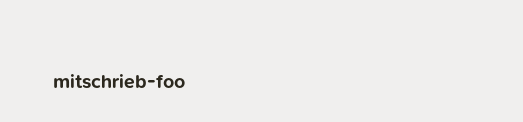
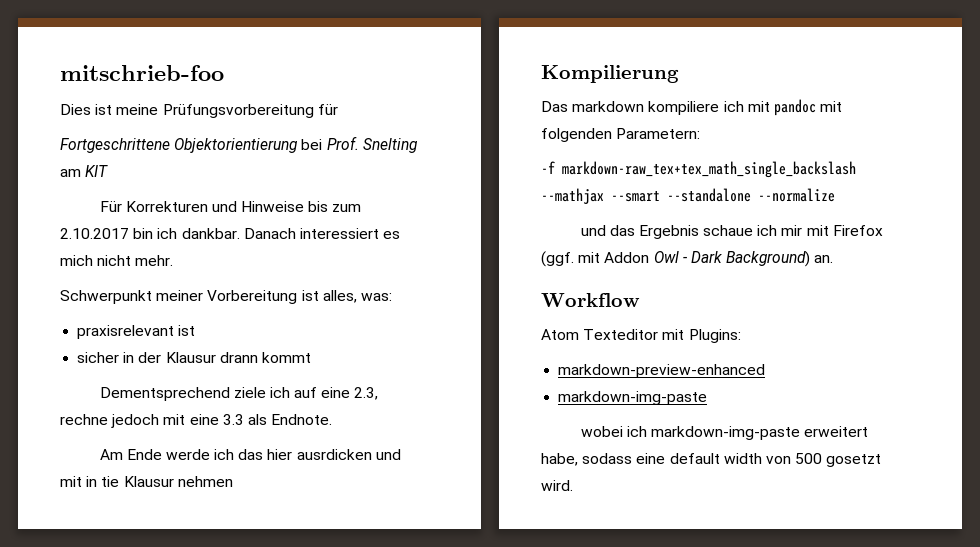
(185, 81) none -> [60,104,338,118] [60,136,418,153] [60,165,109,177] [99,201,362,212] [60,228,401,239] [60,255,174,266] [60,290,392,304] [77,325,196,339] [77,352,311,363] [99,387,379,401] [60,414,333,428] [99,449,401,460] [60,476,233,487] [541,65,679,83] [541,99,843,116] [541,128,701,142] [541,161,856,178] [541,188,835,204] [580,225,883,239] [541,251,834,267] [541,293,640,307] [541,329,741,343] [558,364,766,378] [558,391,708,405] [580,426,869,440] [541,453,882,467] [541,480,573,491] // Dies ist meine Prüfungsvorbereitung für // Fortgeschrittene Objektorientierung bei Prof. Snelting am KIT // Für Korrekturen und Hinweise bis zum 2.10.2017 bin ich dankbar. Danach interessiert es mich nicht mehr. // Schwerpunkt meiner Vorbereitung ist alles, was: // praxisrelevant ist // sicher in der Klausur drann kommt // Dementsprechend ziele ich auf eine 2.3, rechne jedoch mit eine 3.3 als Endnote. // Am Ende werde ich das hier ausrdicken und mit in tie Klausur nehmen // Kompilierung // Das markdown kompiliere ich mit pandoc mit folgenden Parametern: // -f markdown-raw_tex+tex_math_single_backslash --mathjax --smart --standalone --normalize // und das Ergebnis schaue ich mir mit Firefox (ggf. mit Addon Owl - Dark Background) an. // Workflow // Atom Texteditor mit Plugins: // markdown-preview-enhanced // markdown-img-paste // wobei ich markdown-img-paste erweitert habe, sodass eine default width von 500 gosetzt wird.

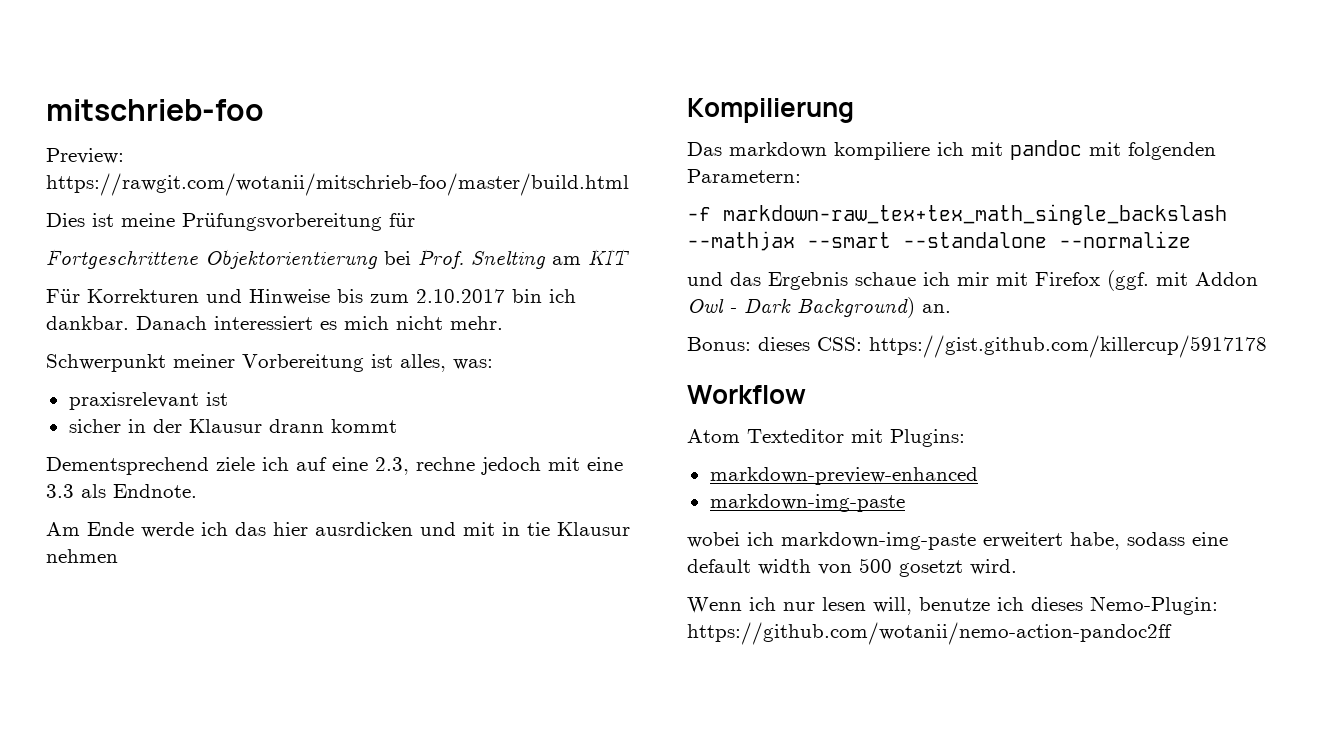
(224, 73) none -> [46,148,124,164] [46,173,629,196] // Preview: https://rawgit.com/wotanii/mitschrieb-foo/master/build.html
(834, 259) none -> [687,335,1267,358] // Bonus: dieses CSS: https://gist.github.com/killercup/5917178
(573, 485) none -> [687,596,1218,615] [687,622,1172,645] // Wenn ich nur lesen will, benutze ich dieses Nemo-Plugin: https://github.com/wotanii/nemo-action-pandoc2ff

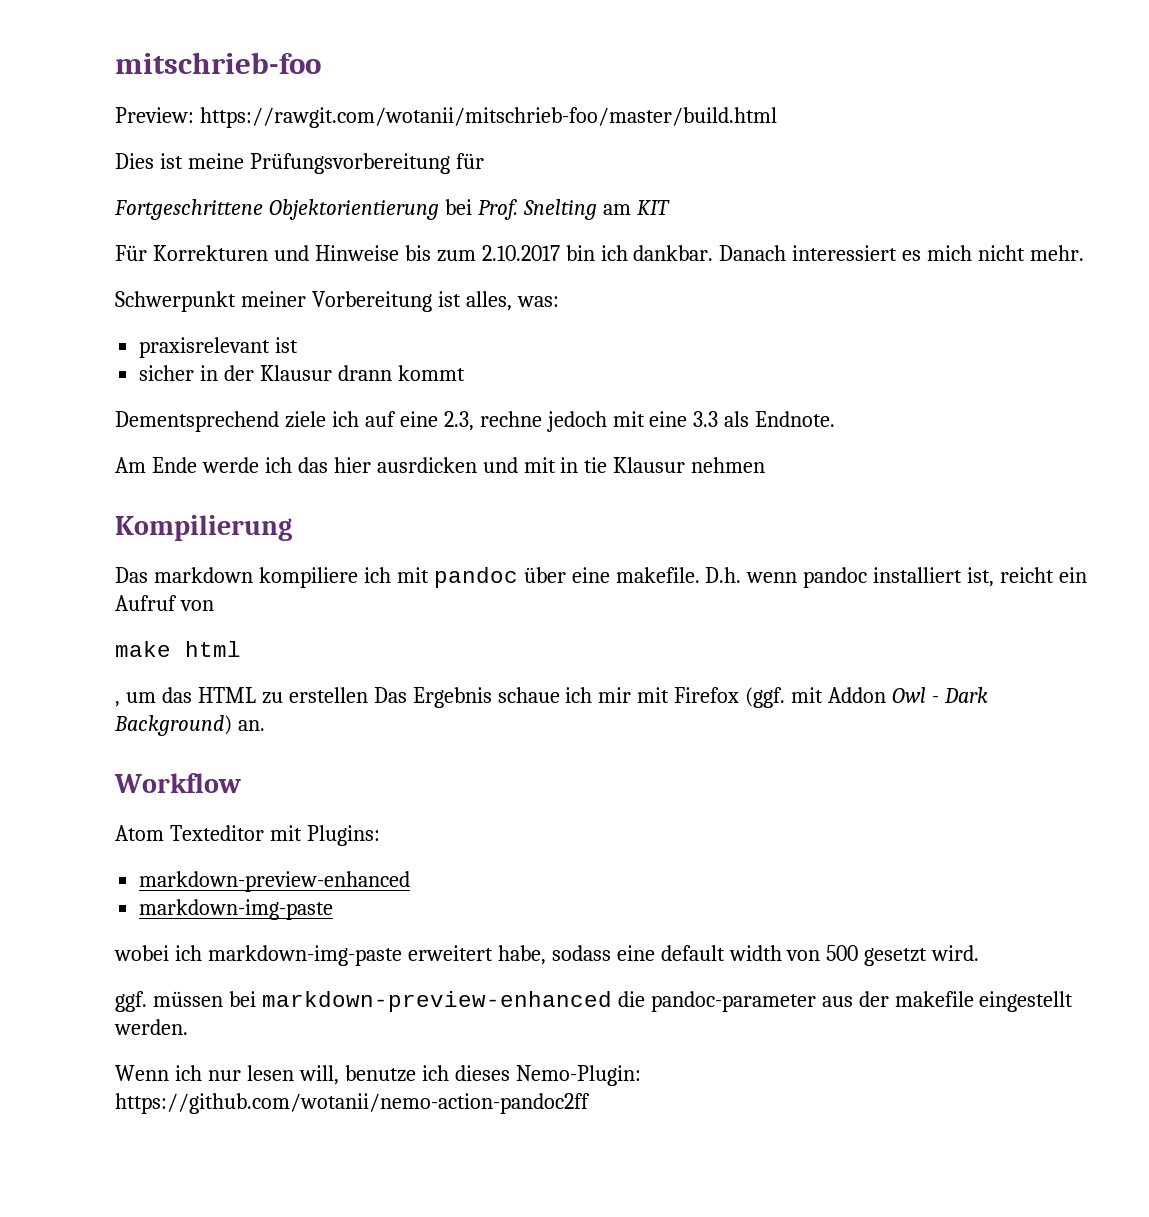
[1089,142,1216,160] [687,169,801,183] [687,204,1227,225] [687,231,1191,251] [687,272,761,286] mit folgenden Parametern: // -f markdown-raw_tex+tex_math_single_backslash --mathjax --smart --standalone --normalize // und das -> [523,567,1088,588] [115,595,214,611] [115,641,241,657] [115,687,407,707] über eine makefile. D.h. wenn pandoc installiert ist, reicht ein Aufruf von // make html // , um das HTML zu erstellen Das
[687,335,1267,358] // Bonus: dieses CSS: https://gist.github.com/killercup/5917178 -> (265, 725) none
[899,560,963,577] gosetzt -> [864,948,928,966] gesetzt
(1017, 567) none -> [115,991,1074,1012] [114,1019,188,1035] // ggf. müssen bei markdown-preview-enhanced die pandoc-parameter aus der makefile eingestellt werden.

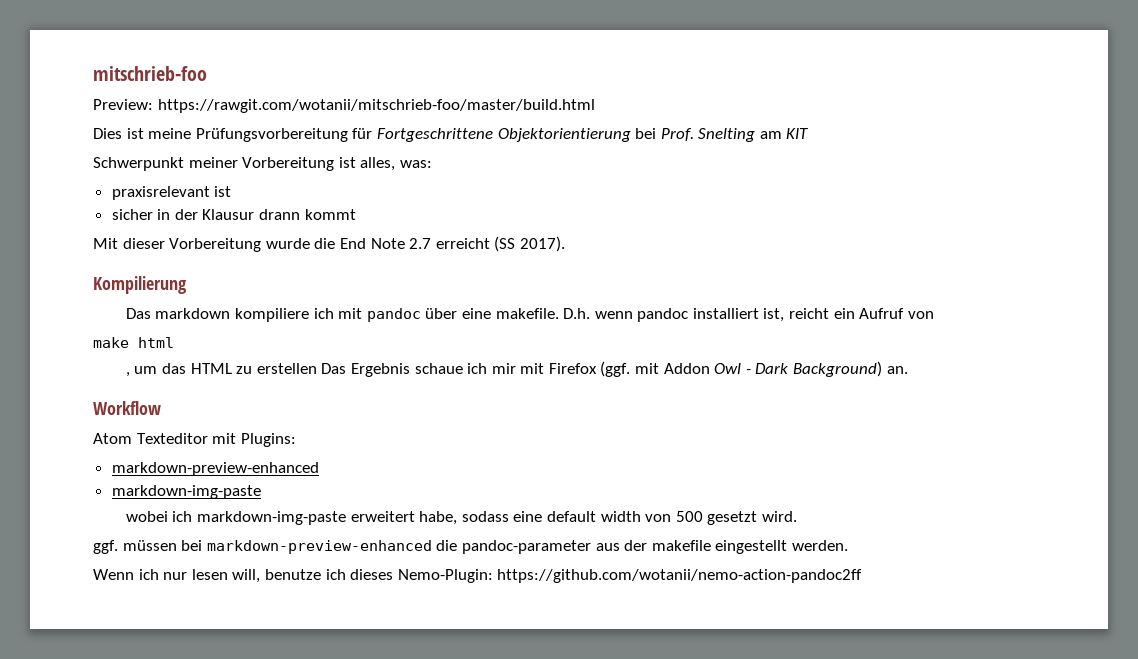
(484, 161) // -> (373, 133) none
[115,245,1085,262] // Für Korrekturen und Hinweise bis zum 2.10.2017 bin ich dankbar. Danach interessiert es mich nicht mehr. -> (809, 133) none
[115,411,836,432] [115,457,766,473] Dementsprechend ziele ich auf eine 2.3, rechne jedoch mit eine 3.3 als Endnote. // Am Ende werde ich das hier ausrdicken und mit in tie Klausur nehmen -> [93,236,565,252] Mit dieser Vorbereitung wurde die End Note 2.7 erreicht (SS 2017).

